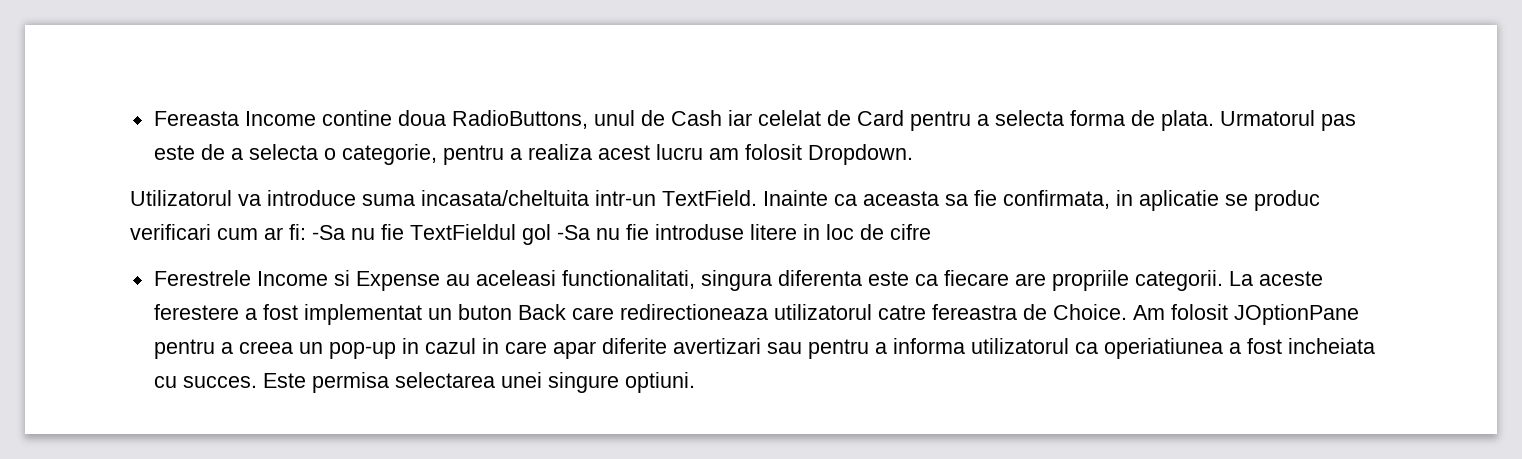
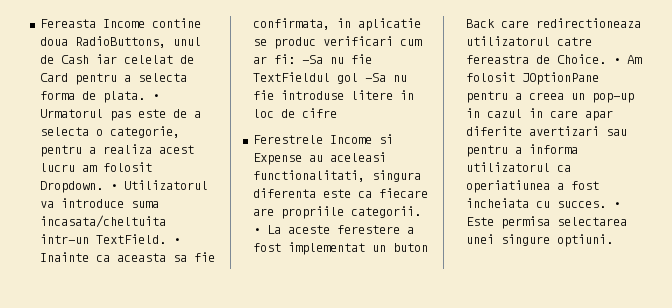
(1214, 120) none -> [151,94,159,100] •
(913, 154) // -> [109,184,117,190] •
(757, 198) none -> [172,238,180,244] •
(1223, 280) none -> [252,228,260,234] •
(1127, 312) none -> [612,58,620,64] •
(257, 382) none -> [612,202,620,208] •

